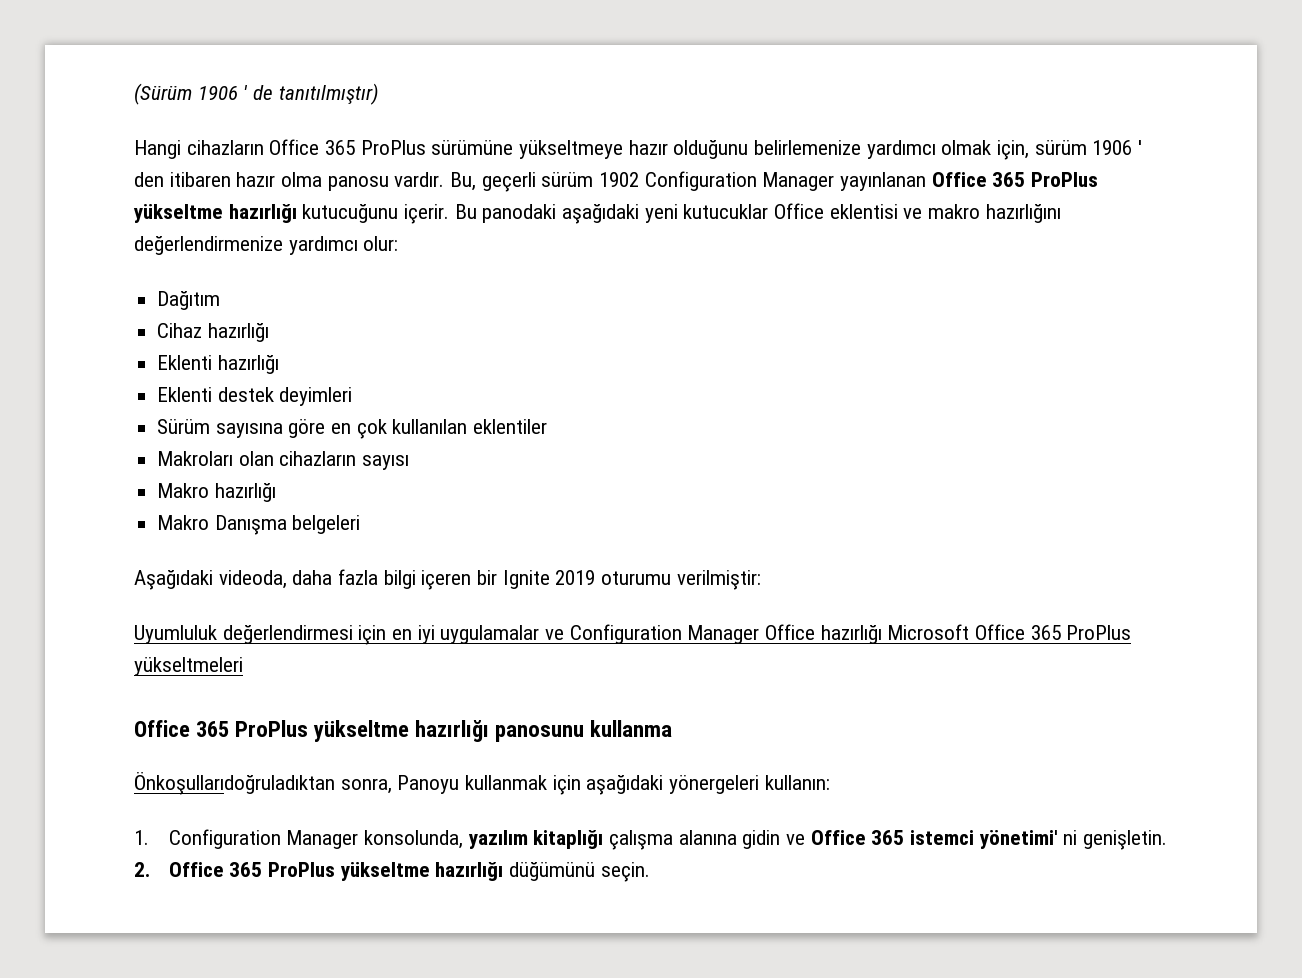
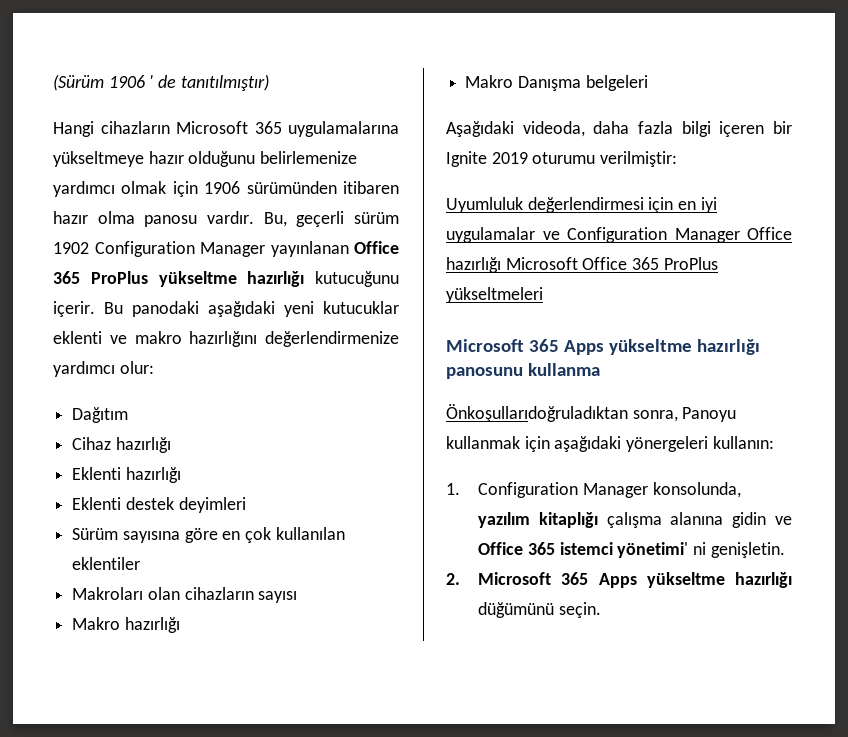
[269,139,514,155] Office 365 ProPlus sürümüne -> [176,121,399,137] Microsoft 365 uygulamalarına
[997,140,1143,160] [134,172,164,187] için, sürüm 1906 ' den -> [172,181,337,197] için 1906 sürümünden
[774,203,898,219] Office eklentisi -> [53,331,102,344] eklenti
[134,720,309,737] Office 365 ProPlus -> [446,339,604,355] Microsoft 365 Apps
[168,862,335,877] Office 365 ProPlus -> [478,572,637,588] Microsoft 365 Apps

